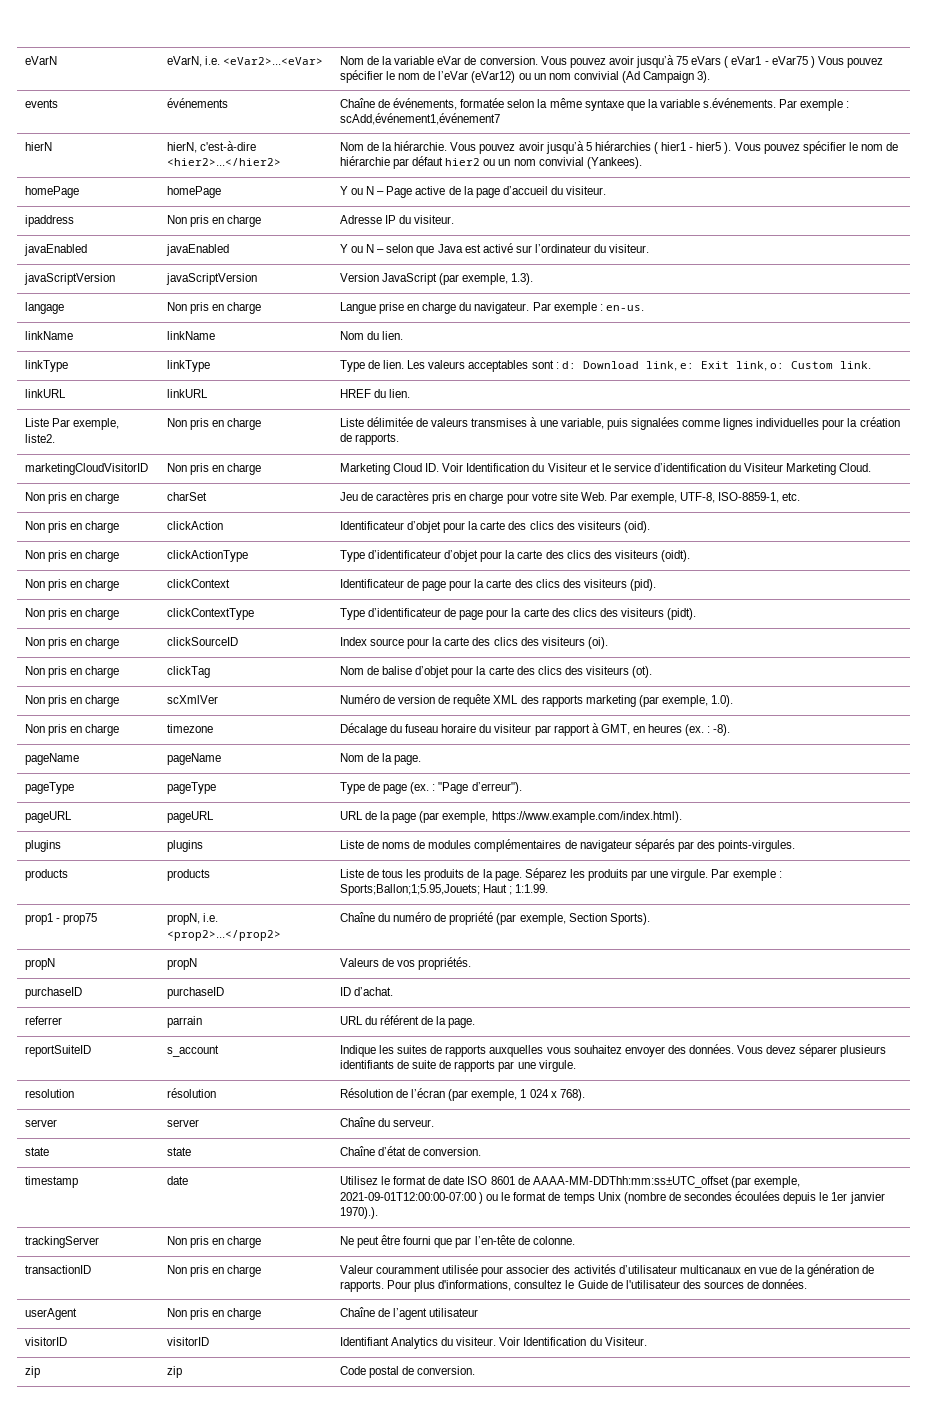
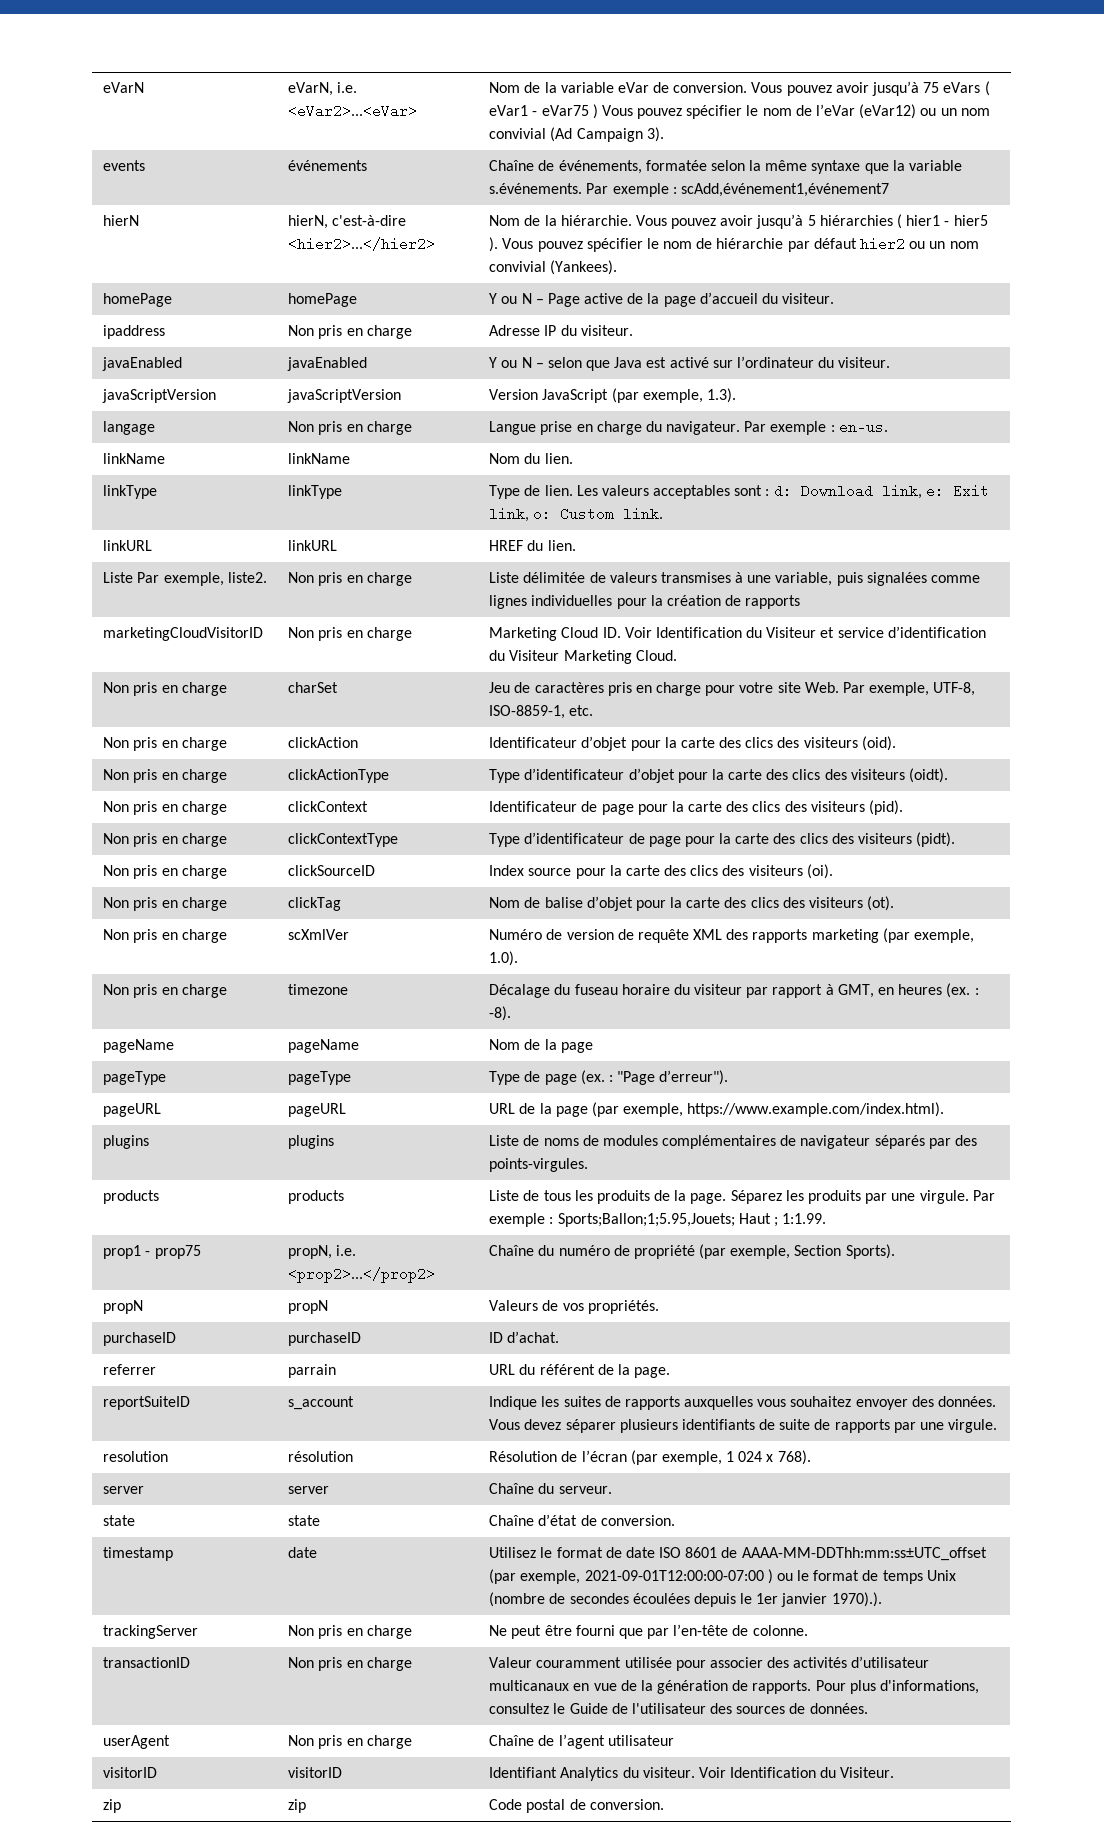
[355,433,400,445] rapports. -> [745,595,801,609] rapports
[601,463,611,472] le -> (835, 632) none
[394,755,422,765] page. -> [560,1042,593,1053] page

